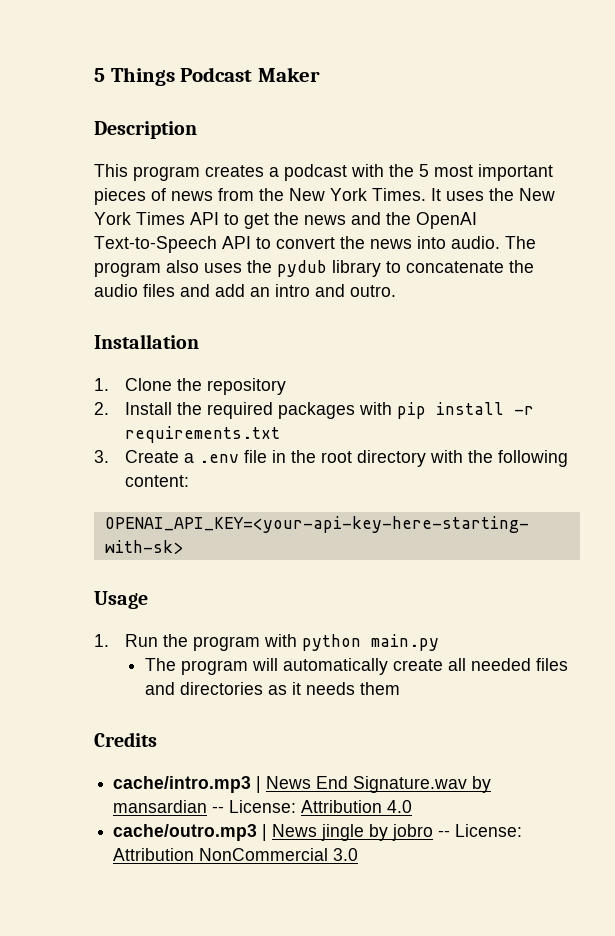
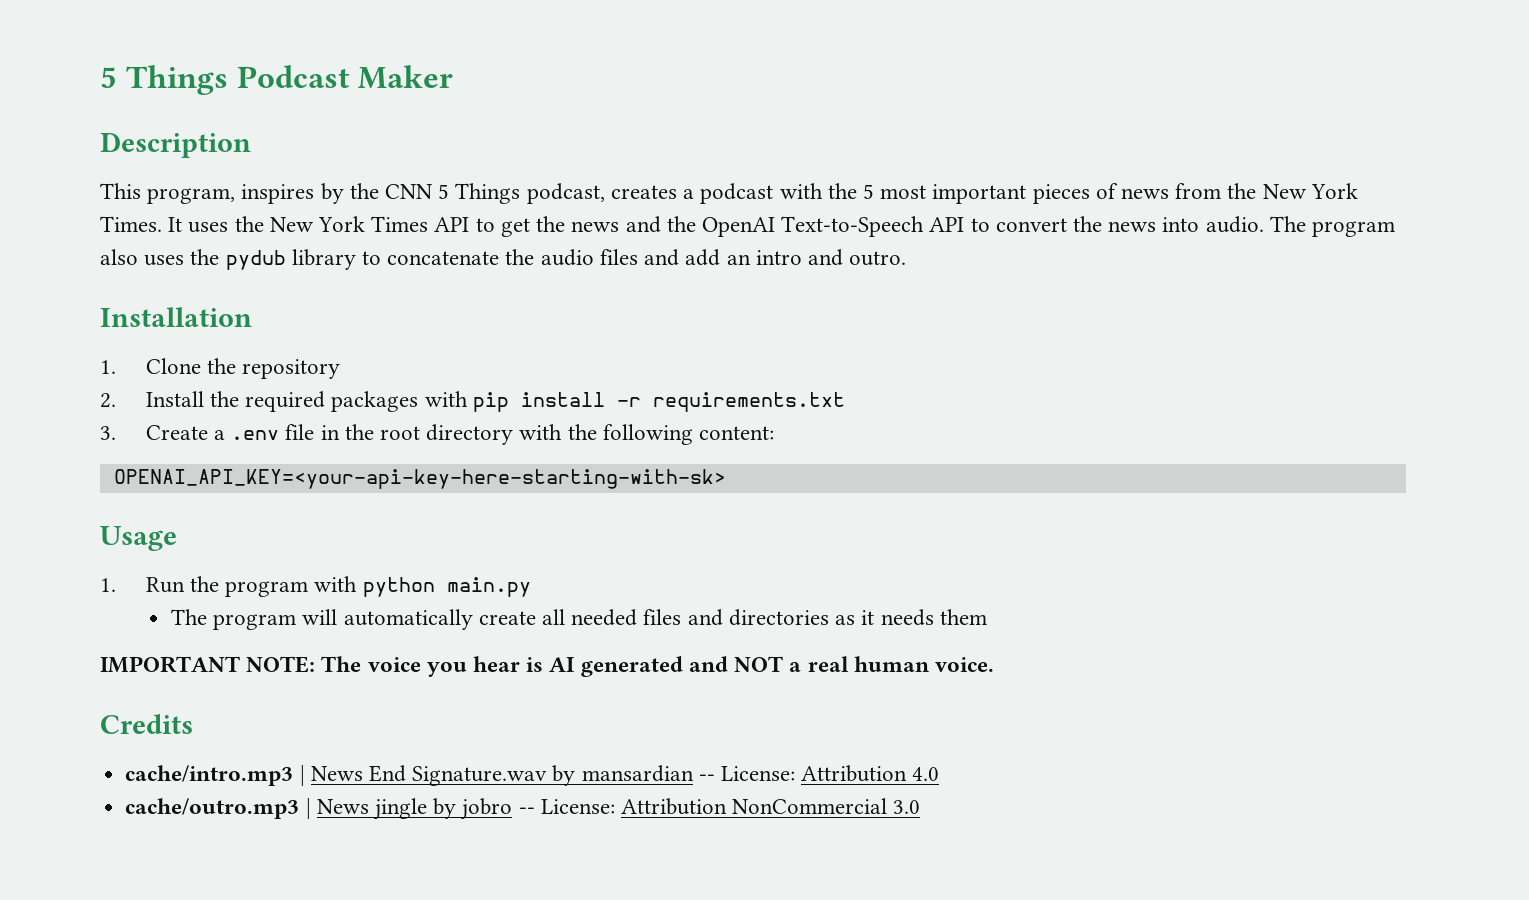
[133,166,200,181] program -> [147,183,605,204] program, inspires by the CNN 5 Things podcast,
(400, 688) none -> [100,656,994,677] // IMPORTANT NOTE: The voice you hear is AI generated and NOT a real human voice.

